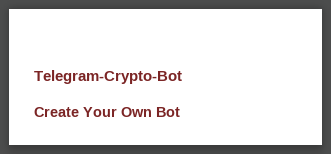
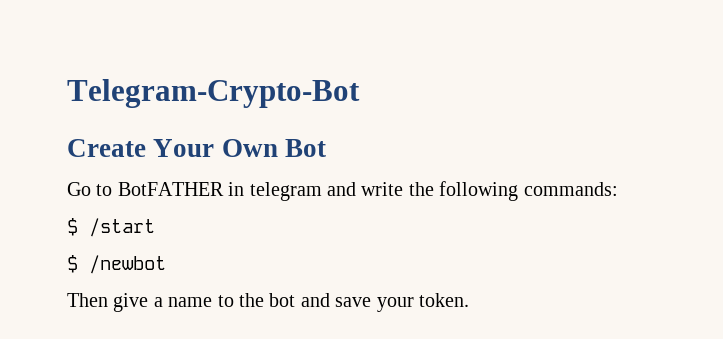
(180, 112) none -> [67,181,618,201] [67,218,155,237] [67,255,166,274] [67,293,469,312] // Go to BotFATHER in telegram and write the following commands: // $ /start // $ /newbot // Then give a name to the bot and save your token.

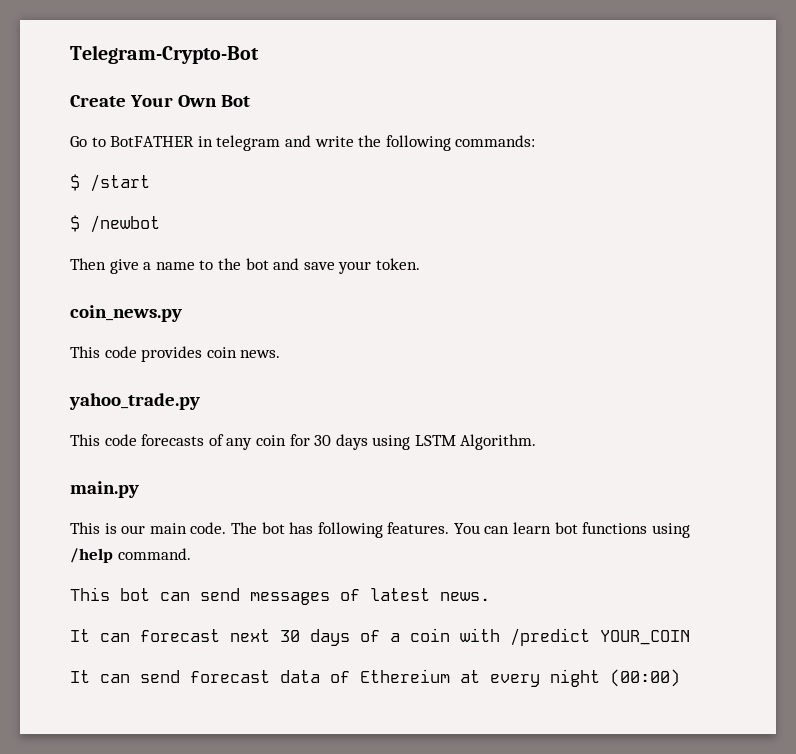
(469, 300) none -> [70,305,182,322] [70,346,281,362] [69,393,200,410] [70,434,537,450] [70,481,139,498] [70,522,690,538] [70,548,191,563] [70,587,490,605] [70,628,690,646] [70,669,680,687] // coin_news.py // This code provides coin news. // yahoo_trade.py // This code forecasts of any coin for 30 days using LSTM Algorithm. // main.py // This is our main code. The bot has following features. You can learn bot functions using /help command. // This bot can send messages of latest news. // It can forecast next 30 days of a coin with /predict YOUR_COIN // It can send forecast data of Ethereium at every night (00:00)

